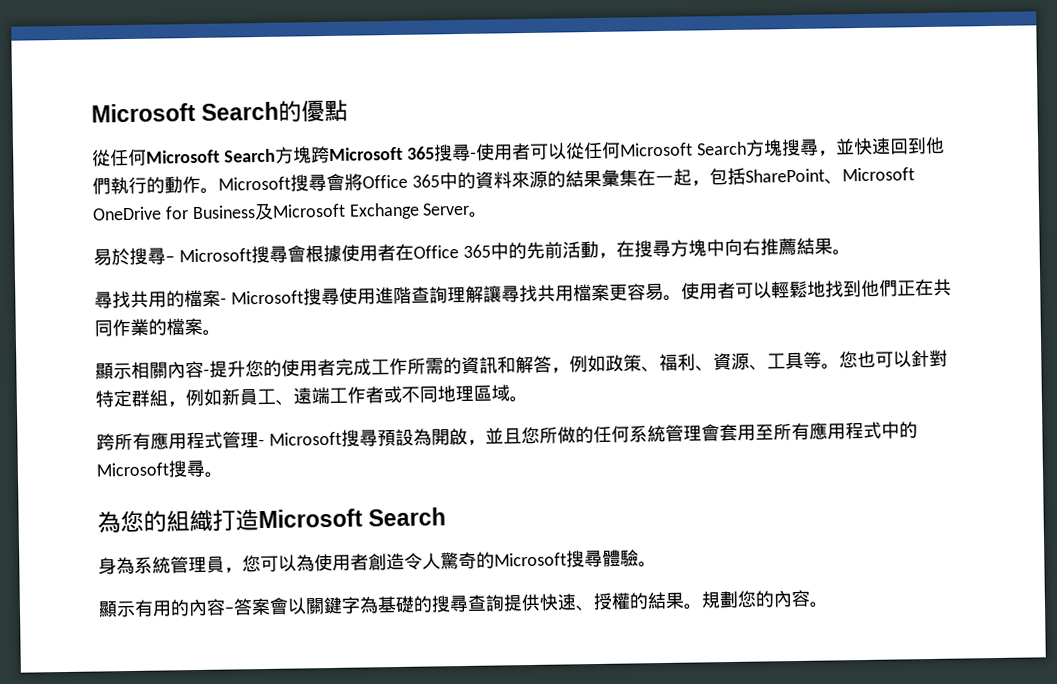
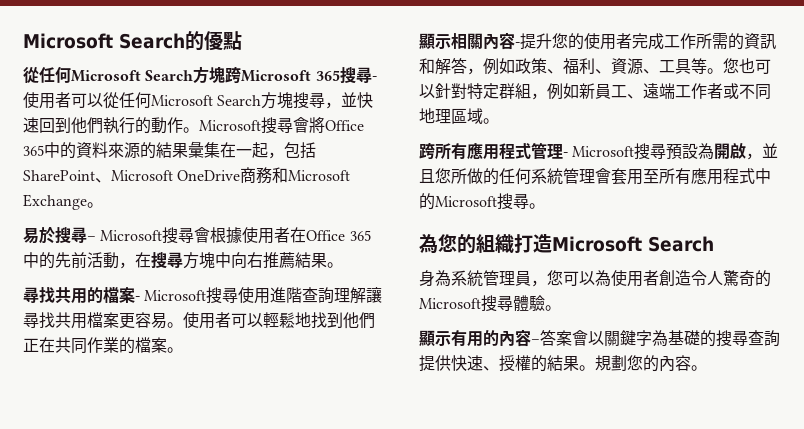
[164,203,274,221] for Business及 -> [240,167,289,184] 商務和
[422,202,471,216] Server -> (87, 202) none

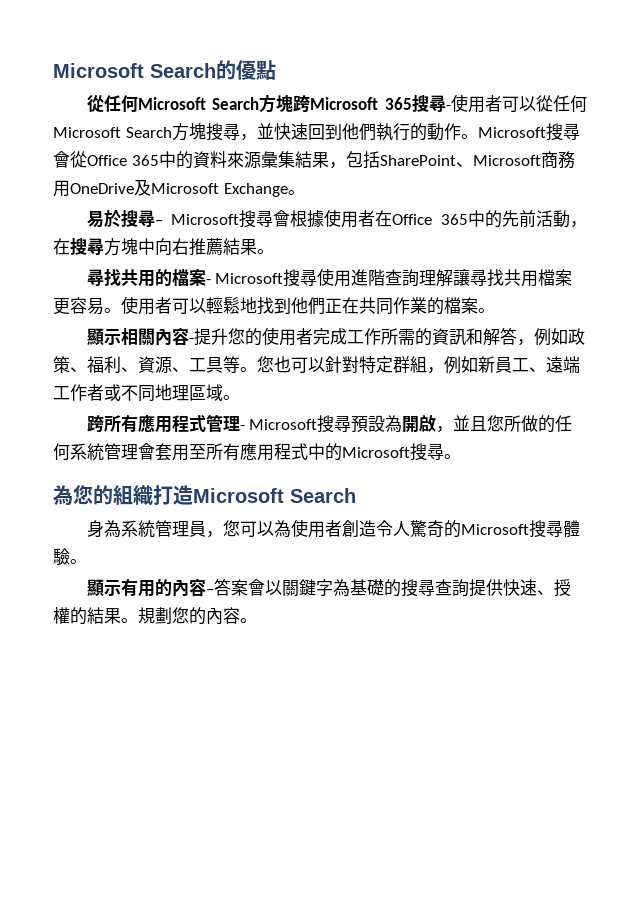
[309,117,325,133] 將 -> [70,151,87,168] 從
[140,141,268,159] 的結果彙集在一起 -> [260,151,329,168] 彙集結果
[177,167,289,184] OneDrive商務和 -> [540,151,575,169] [53,179,151,197] 商務用OneDrive及

